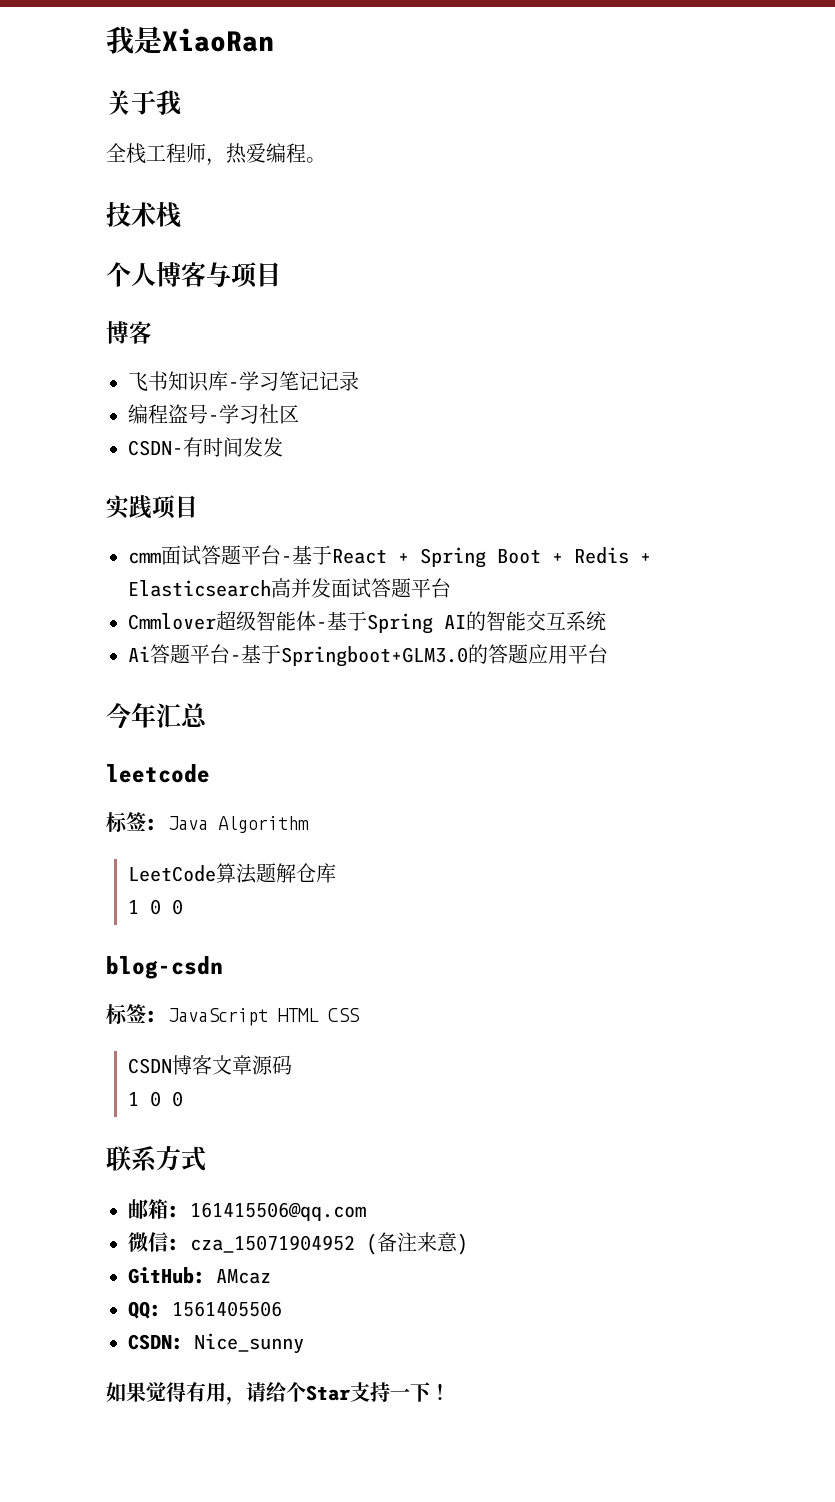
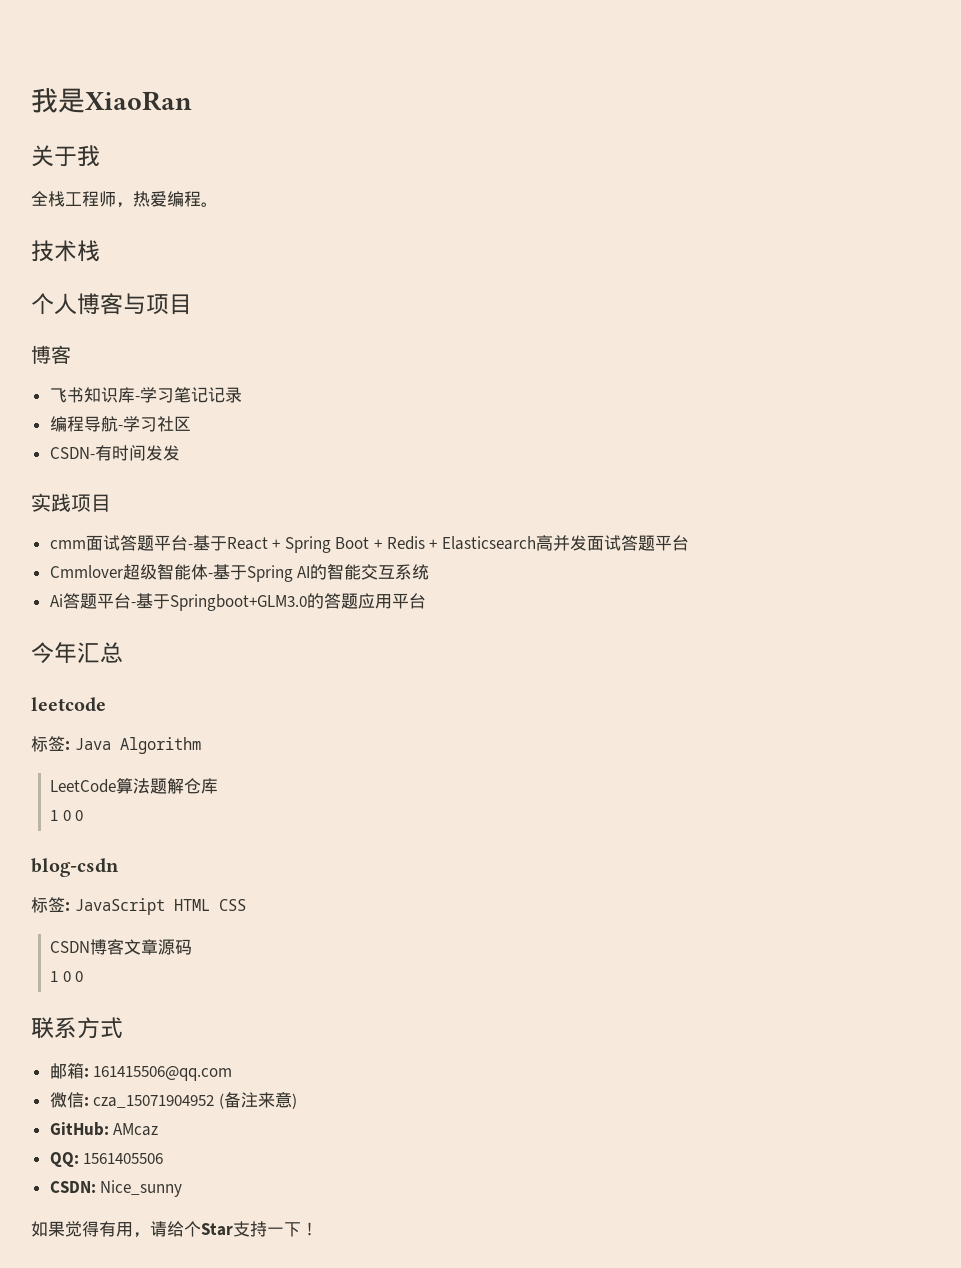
[168,404,208,424] 盗号 -> [83,416,118,432] 导航

